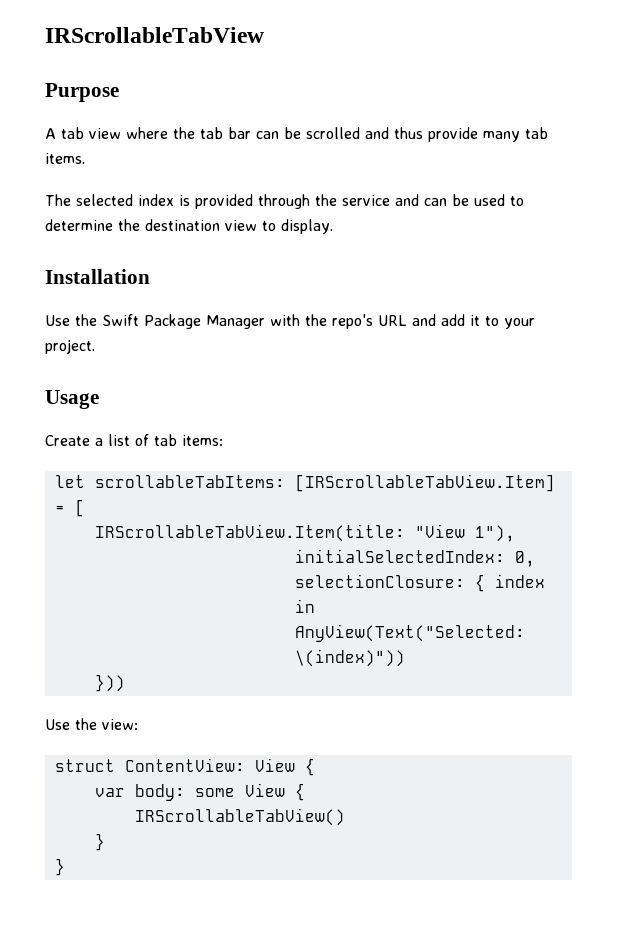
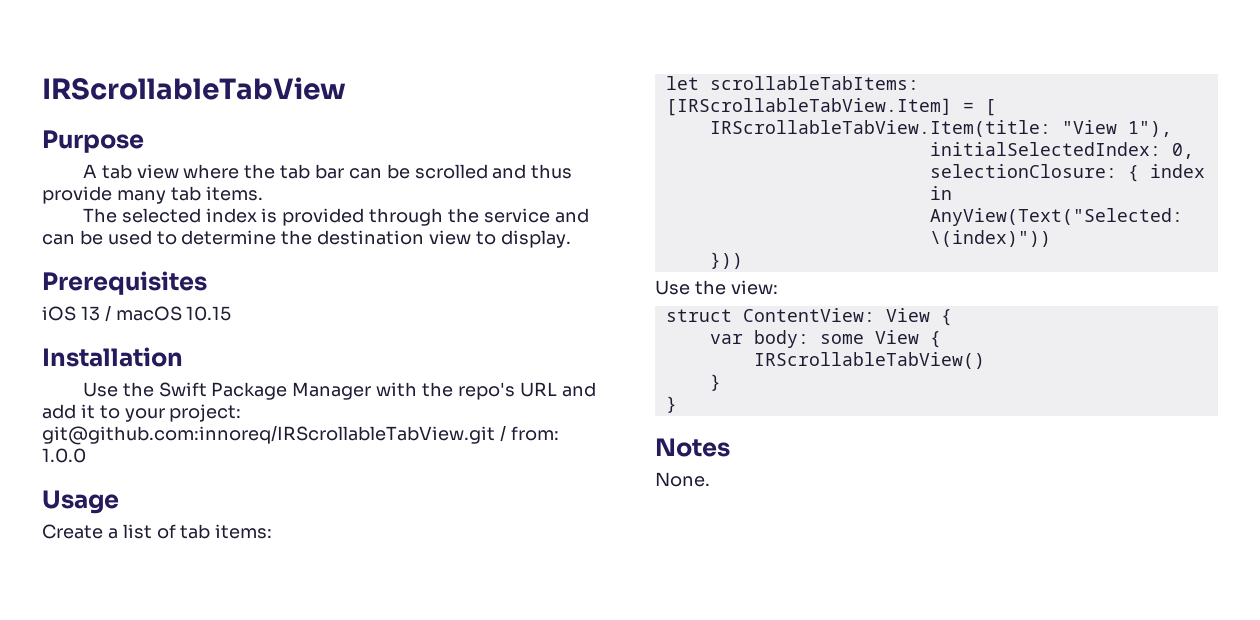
(333, 226) none -> [42,271,207,295] [42,305,232,322] // Prerequisites // iOS 13 / macOS 10.15
[45,339,95,354] project. -> [169,404,242,422] [42,425,559,445] [42,448,86,463] project: git@github.com:innoreq/IRScrollableTabView.git / from: 1.0.0
(65, 867) none -> [655,438,730,457] [655,472,710,487] // Notes // None.

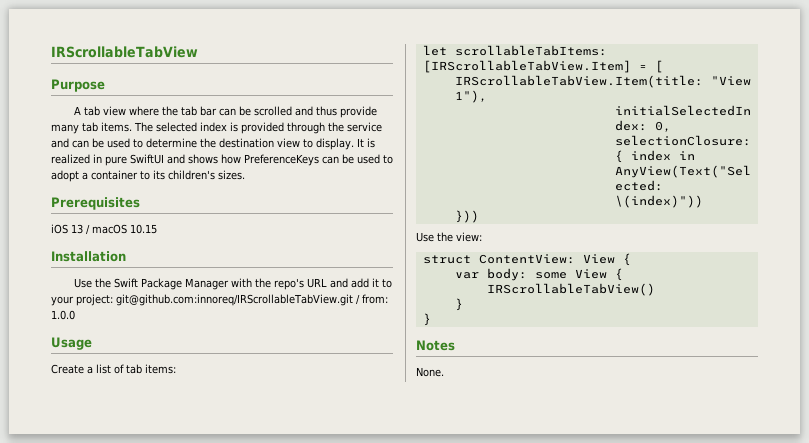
(263, 193) // -> (132, 127) none
(571, 239) none -> [356,138,375,148] [51,154,393,166] [51,170,245,182] It is realized in pure SwiftUI and shows how PreferenceKeys can be used to adopt a container to its children's sizes.

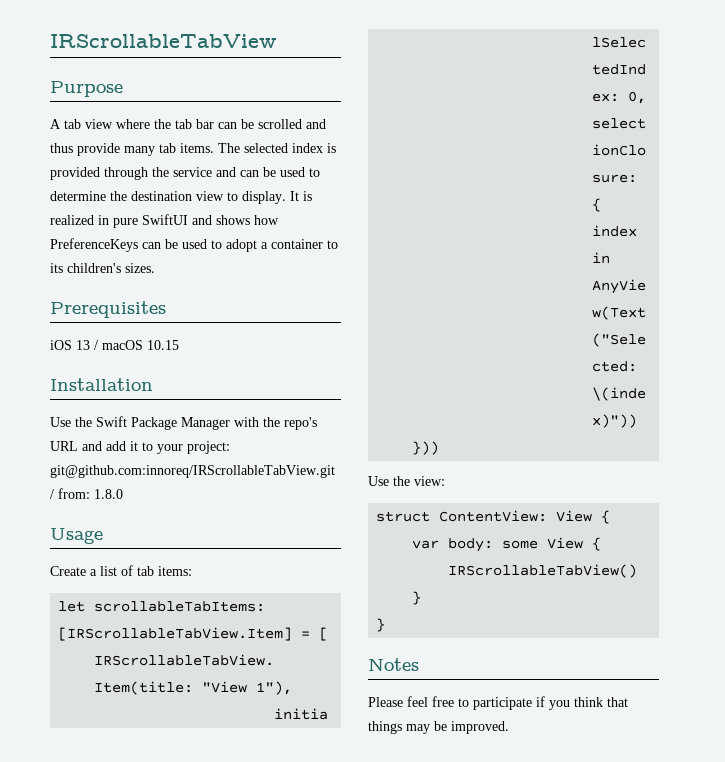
[51,310,75,320] 1.0.0 -> [94,489,123,499] 1.8.0
[416,367,444,377] None. -> [368,696,628,710] [368,721,509,734] Please feel free to participate if you think that things may be improved.

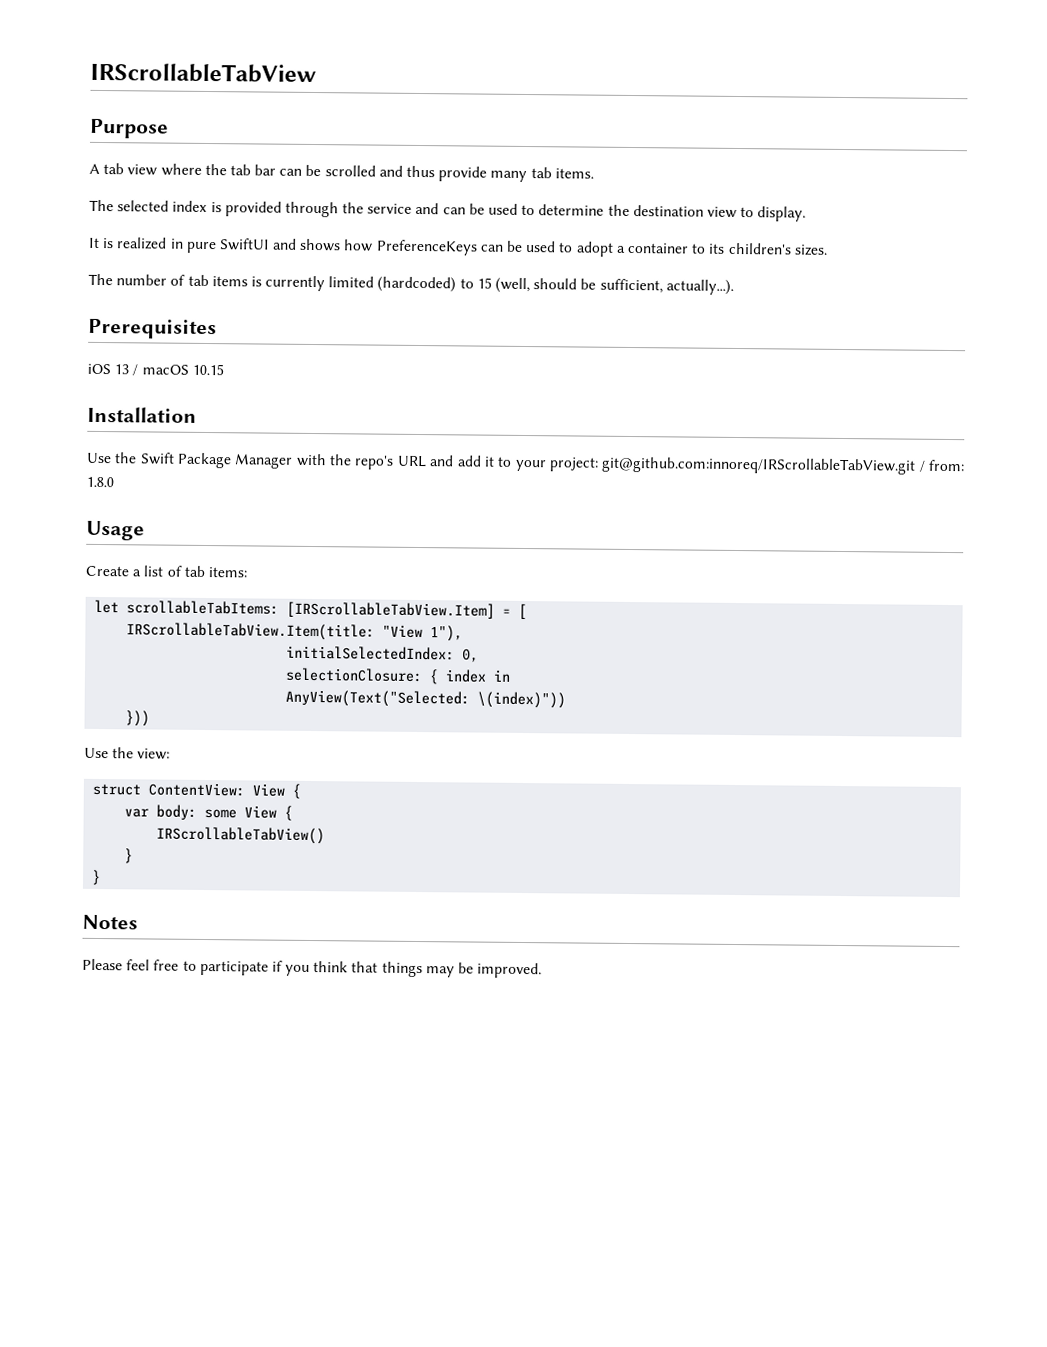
(214, 148) none -> (594, 173) //
(286, 197) none -> (807, 214) //
(155, 268) none -> [88,273,734,295] // The number of tab items is currently limited (hardcoded) to 15 (well, should be sufficient, actually...).

